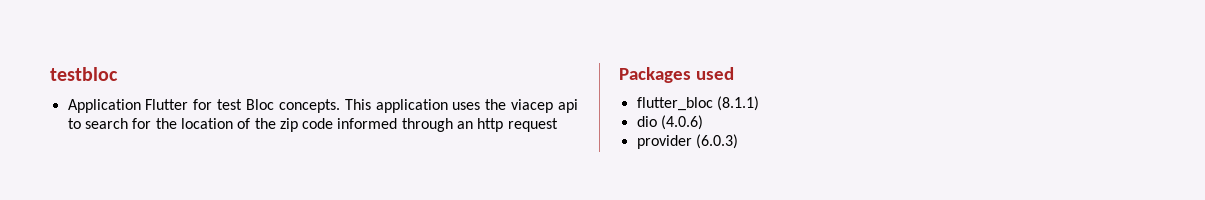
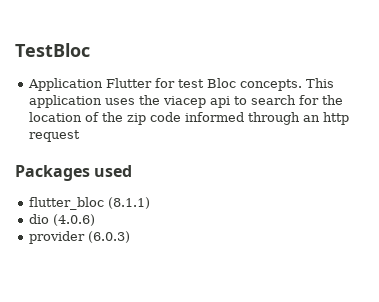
[50,67,118,81] testbloc -> [15,43,90,57] TestBloc

